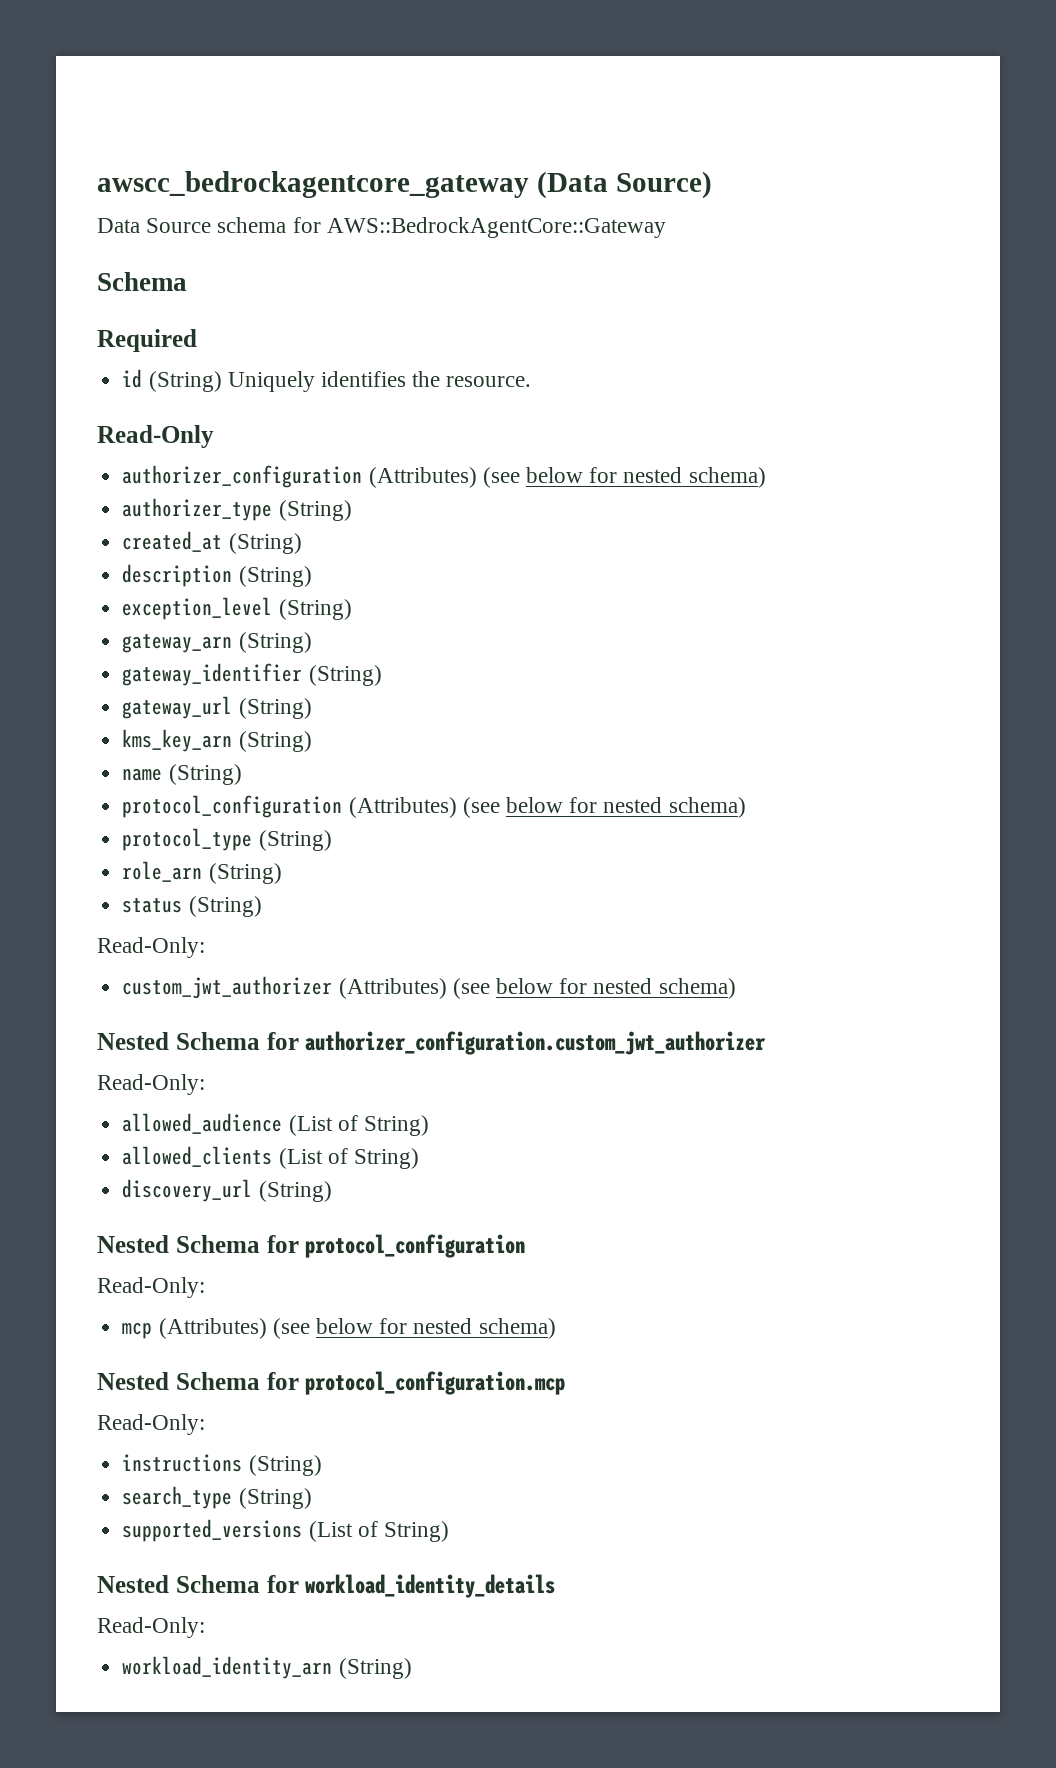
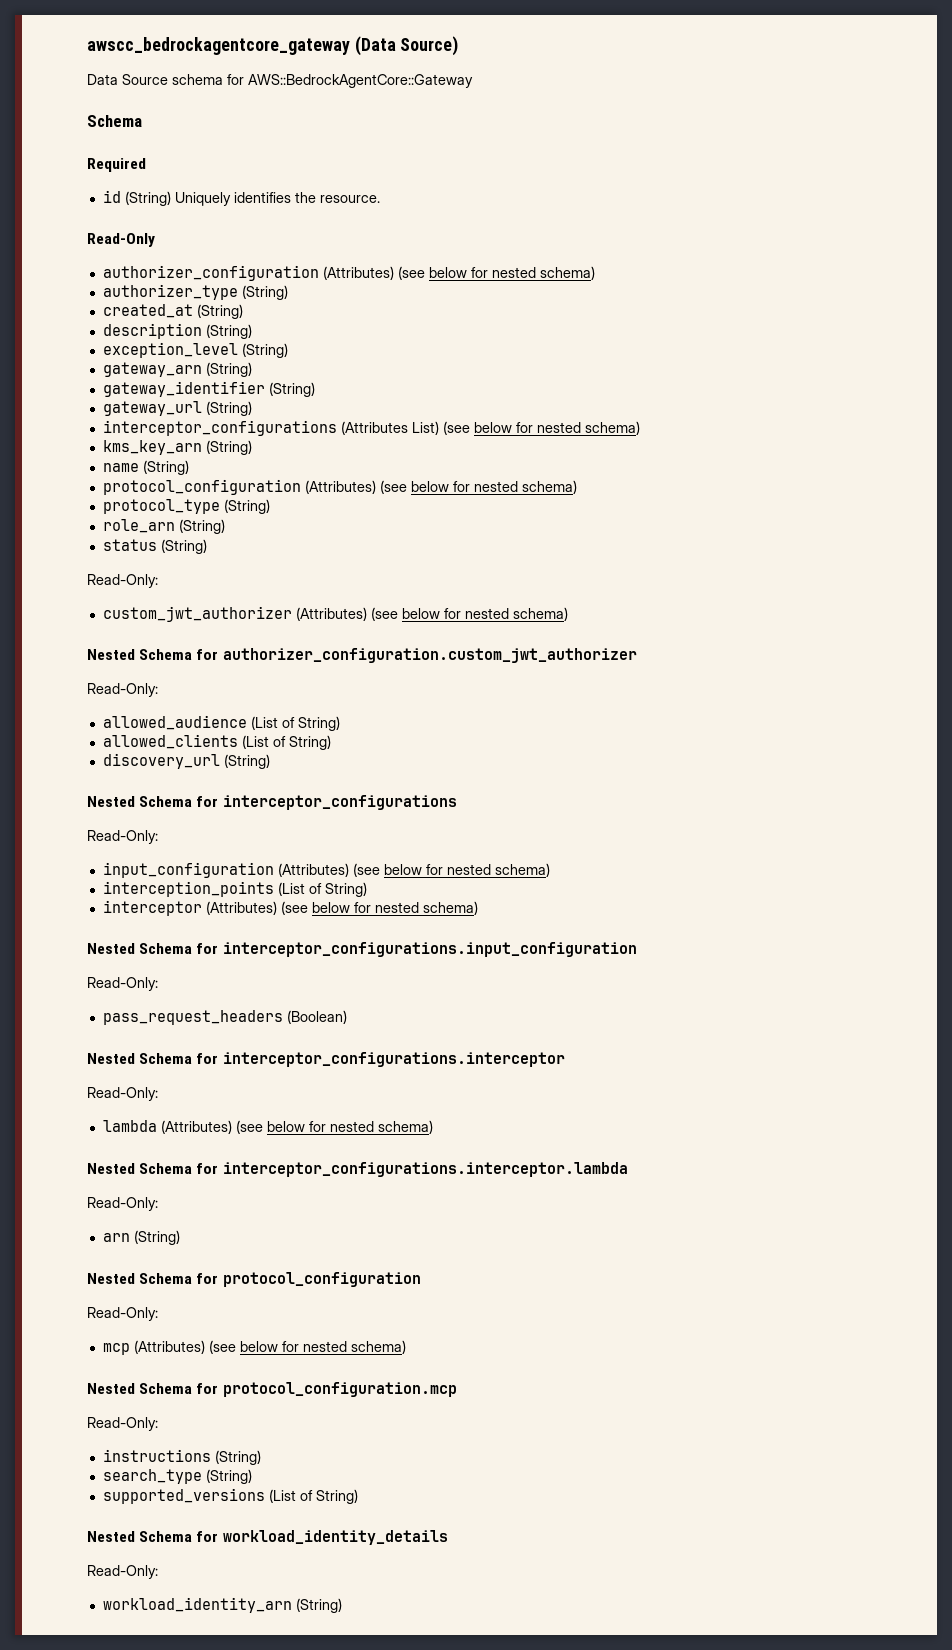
(312, 708) none -> [102,420,640,436] // interceptor_configurations (Attributes List) (see below for nested schema)
(332, 1191) none -> [87,795,457,810] [87,830,158,844] [102,862,550,878] [102,881,367,897] [102,900,478,916] [87,942,637,957] [87,977,158,991] [102,1010,347,1025] [87,1052,565,1067] [87,1087,158,1101] [102,1120,433,1134] [87,1162,628,1177] [87,1197,158,1211] [102,1230,180,1245] // Nested Schema for interceptor_configurations // Read-Only: // input_configuration (Attributes) (see below for nested schema) // interception_points (List of String) // interceptor (Attributes) (see below for nested schema) // Nested Schema for interceptor_configurations.input_configuration // Read-Only: // pass_request_headers (Boolean) // Nested Schema for interceptor_configurations.interceptor // Read-Only: // lambda (Attributes) (see below for nested schema) // Nested Schema for interceptor_configurations.interceptor.lambda // Read-Only: // arn (String)

